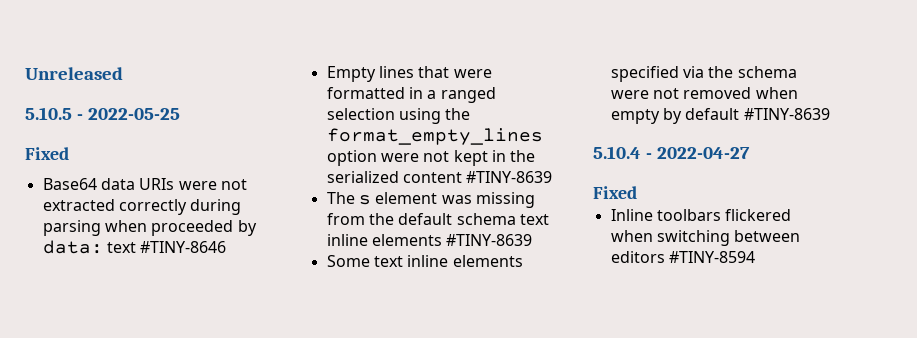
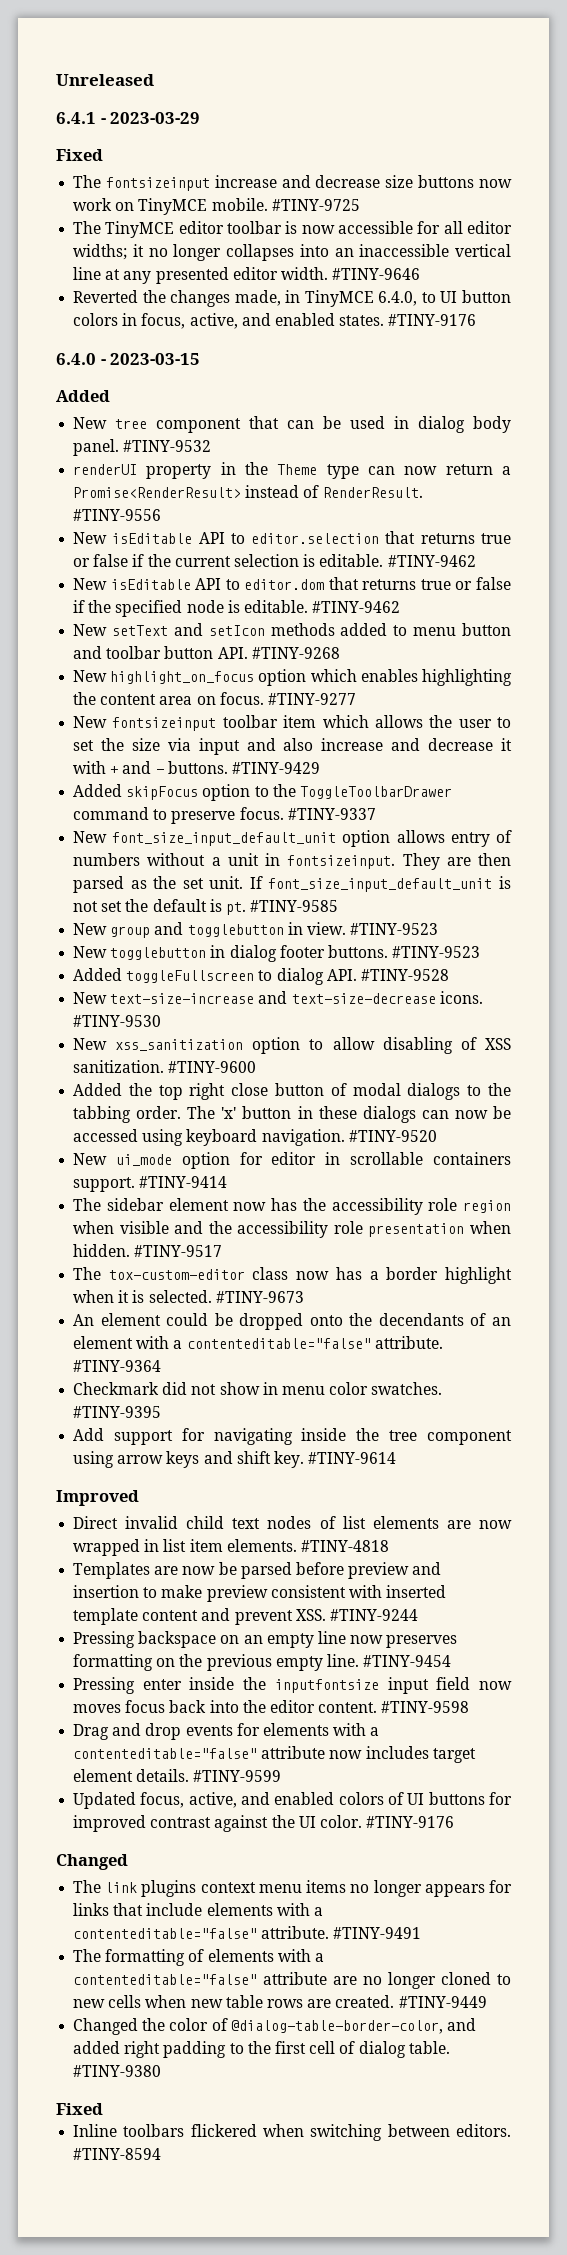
[25,107,180,120] [25,147,69,160] [42,178,247,190] [42,199,242,215] [42,220,257,236] [42,240,227,254] [326,66,492,82] [326,87,496,103] [326,108,471,124] [326,128,543,145] [326,150,536,166] [326,171,553,183] [326,192,535,208] [326,213,549,225] [326,234,533,246] [326,255,523,267] [610,66,797,82] [610,87,798,99] [610,108,830,124] [593,146,750,159] 5.10.5 - 2022-05-25 // Fixed // Base64 data URIs were not extracted correctly during parsing when proceeded by data: text #TINY-8646 // Empty lines that were formatted in a ranged selection using the format_empty_lines option were not kept in the serialized content #TINY-8639 // The s element was missing from the default schema text inline elements #TINY-8639 // Some text inline elements specified via the schema were not removed when empty by default #TINY-8639 // 5.10.4 - 2022-04-27 -> [56,112,201,124] [56,149,103,161] [73,175,512,191] [73,198,360,215] [73,221,512,238] [73,244,511,261] [73,267,421,284] [73,290,512,307] [73,313,477,329] [56,353,201,365] [56,390,110,402] [73,416,512,433] [73,439,212,456] [73,462,511,479] [73,485,423,498] [73,509,162,521] [73,531,511,544] [73,554,476,567] [73,577,512,590] [73,600,401,617] [73,623,511,636] [73,646,340,659] [73,669,512,686] [73,692,356,705] [73,715,511,731] [73,738,512,755] [73,761,320,774] [73,784,452,801] [73,807,376,824] [73,830,512,847] [73,853,511,870] [73,876,511,893] [73,899,339,915] [73,922,439,938] [73,945,481,962] [73,968,449,985] [73,991,483,1004] [73,1015,162,1027] [73,1037,511,1054] [73,1060,257,1073] [73,1083,512,1100] [73,1106,511,1123] [73,1129,437,1146] [73,1152,512,1169] [73,1176,228,1192] [73,1198,511,1215] [73,1221,511,1238] [73,1244,223,1257] [73,1267,512,1284] [73,1290,304,1303] [73,1313,512,1330] [73,1336,443,1349] [73,1360,162,1372] [73,1382,443,1395] [73,1406,162,1418] [73,1428,512,1445] [73,1451,397,1468] [56,1490,139,1506] [73,1516,512,1529] [73,1539,389,1556] [73,1562,442,1579] [73,1585,447,1602] [73,1608,418,1625] [73,1631,458,1648] [73,1654,452,1671] [73,1677,512,1694] [73,1700,470,1713] [73,1723,380,1740] [73,1746,476,1763] [73,1769,282,1782] [73,1792,512,1809] [73,1815,455,1832] [56,1854,128,1870] [73,1880,512,1897] [73,1903,323,1916] [73,1926,422,1939] [73,1949,324,1966] [73,1972,512,1989] [73,1995,487,2008] [73,2018,476,2035] [73,2041,450,2058] [73,2065,162,2077] 6.4.1 - 2023-03-29 // Fixed // The fontsizeinput increase and decrease size buttons now work on TinyMCE mobile. #TINY-9725 // The TinyMCE editor toolbar is now accessible for all editor widths; it no longer collapses into an inaccessible vertical line at any presented editor width. #TINY-9646 // Reverted the changes made, in TinyMCE 6.4.0, to UI button colors in focus, active, and enabled states. #TINY-9176 // 6.4.0 - 2023-03-15 // Added // New tree component that can be used in dialog body panel. #TINY-9532 // renderUI property in the Theme type can now return a Promise<RenderResult> instead of RenderResult. #TINY-9556 // New isEditable API to editor.selection that returns true or false if the current selection is editable. #TINY-9462 // New isEditable API to editor.dom that returns true or false if the specified node is editable. #TINY-9462 // New setText and setIcon methods added to menu button and toolbar button API. #TINY-9268 // New highlight_on_focus option which enables highlighting the content area on focus. #TINY-9277 // New fontsizeinput toolbar item which allows the user to set the size via input and also increase and decrease it with + and - buttons. #TINY-9429 // Added skipFocus option to the ToggleToolbarDrawer command to preserve focus. #TINY-9337 // New font_size_input_default_unit option allows entry of numbers without a unit in fontsizeinput. They are then parsed as the set unit. If font_size_input_default_unit is not set the default is pt. #TINY-9585 // New group and togglebutton in view. #TINY-9523 // New togglebutton in dialog footer buttons. #TINY-9523 // Added toggleFullscreen to dialog API. #TINY-9528 // New text-size-increase and text-size-decrease icons. #TINY-9530 // New xss_sanitization option to allow disabling of XSS sanitization. #TINY-9600 // Added the top right close button of modal dialogs to the tabbing order. The 'x' button in these dialogs can now be accessed using keyboard navigation. #TINY-9520 // New ui_mode option for editor in scrollable containers support. #TINY-9414 // The sidebar element now has the accessibility role region when visible and the accessibility role presentation when hidden. #TINY-9517 // The tox-custom-editor class now has a border highlight when it is selected. #TINY-9673 // An element could be dropped onto the decendants of an element with a contenteditable="false" attribute. #TINY-9364 // Checkmark did not show in menu color swatches. #TINY-9395 // Add support for navigating inside the tree component using arrow keys and shift key. #TINY-9614 // Improved // Direct invalid child text nodes of list elements are now wrapped in list item elements. #TINY-4818 // Templates are now be parsed before preview and insertion to make preview consistent with inserted template content and prevent XSS. #TINY-9244 // Pressing backspace on an empty line now preserves formatting on the previous empty line. #TINY-9454 // Pressing enter inside the inputfontsize input field now moves focus back into the editor content. #TINY-9598 // Drag and drop events for elements with a contenteditable="false" attribute now includes target element details. #TINY-9599 // Updated focus, active, and enabled colors of UI buttons for improved contrast against the UI color. #TINY-9176 // Changed // The link plugins context menu items no longer appears for links that include elements with a contenteditable="false" attribute. #TINY-9491 // The formatting of elements with a contenteditable="false" attribute are no longer cloned to new cells when new table rows are created. #TINY-9449 // Changed the color of @dialog-table-border-color, and added right padding to the first cell of dialog table. #TINY-9380
[610,251,665,263] editors -> [455,2124,511,2137] editors.

